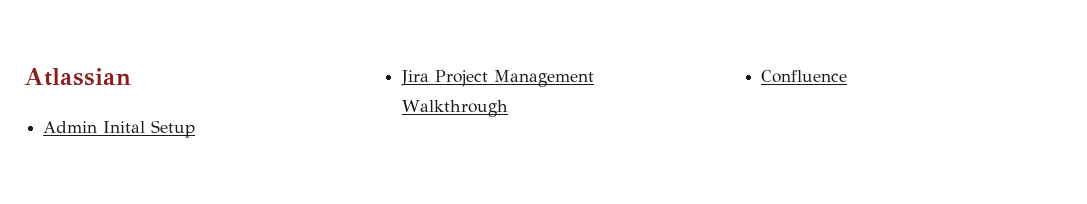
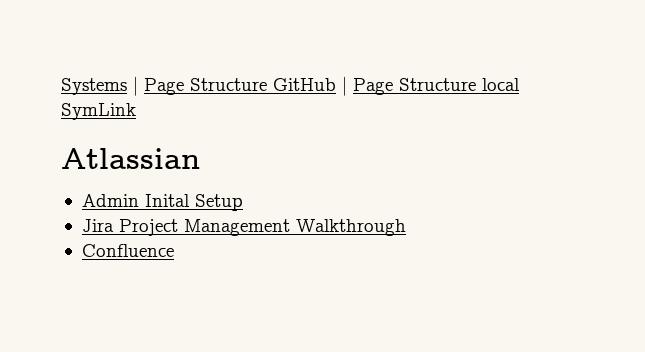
(24, 77) none -> [61,76,520,96] [61,103,136,120] Systems | Page Structure GitHub | Page Structure local SymLink //

